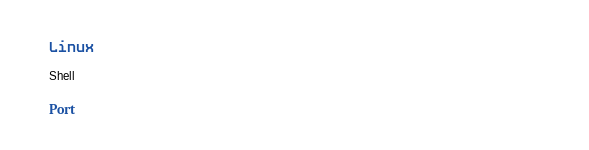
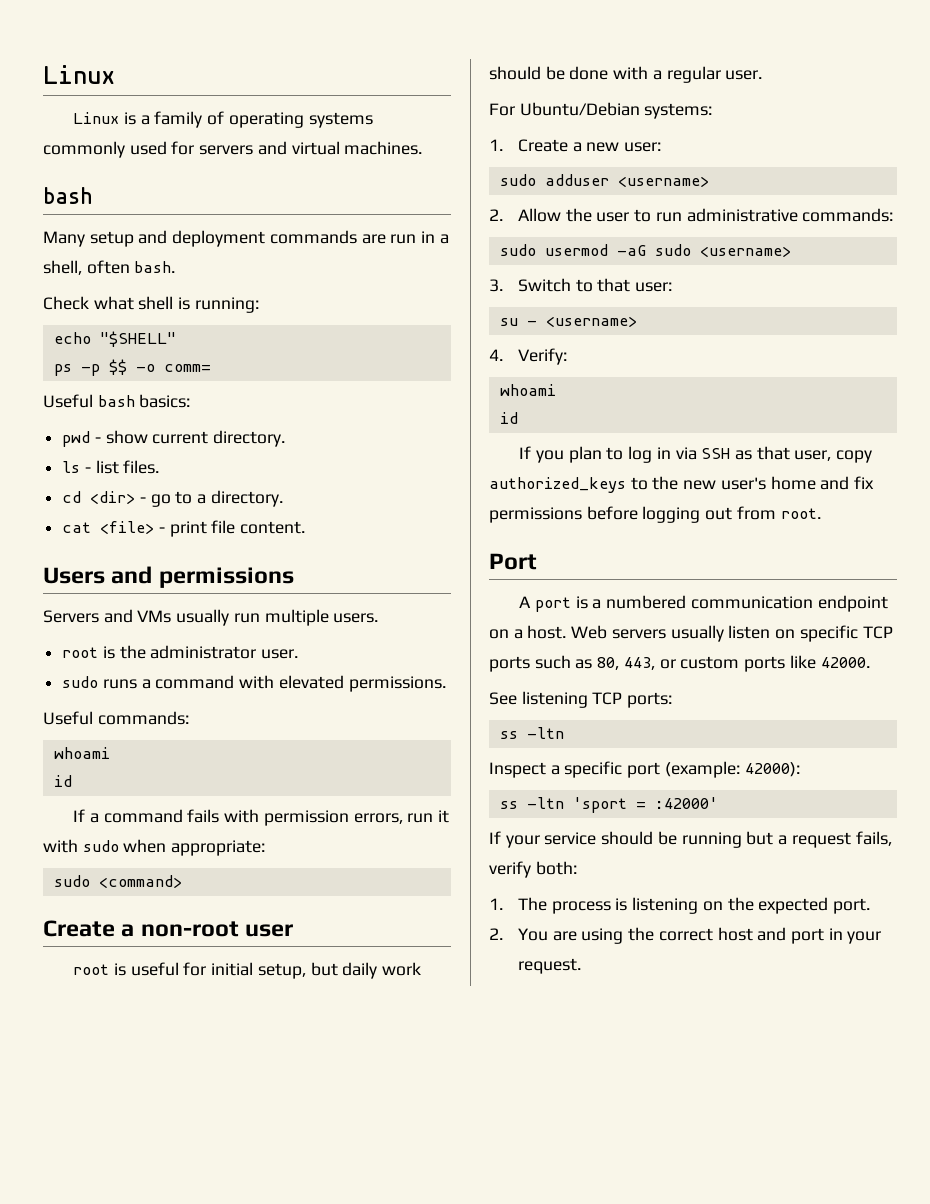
[49,71,75,80] [49,104,76,114] Shell // Port -> [73,111,373,128] [43,141,423,158] [43,187,93,204] [43,230,449,247] [43,260,176,275] [43,296,259,313] [53,331,176,347] [53,359,211,376] [43,394,191,408] [62,430,286,447] [62,460,160,474] [62,490,283,507] [62,520,306,537] [43,566,294,588] [43,609,379,626] [62,645,299,659] [62,675,446,692] [43,711,189,725] [53,747,110,759] [53,775,72,787] [73,809,449,826] [43,839,266,856] [53,875,182,888] [43,920,294,937] [73,962,421,979] [489,66,763,83] [489,102,713,119] [489,139,662,152] [499,174,709,187] [489,208,894,222] [499,244,791,257] [489,278,673,292] [499,316,637,327] [489,348,567,365] [499,384,556,396] [499,412,518,424] [519,446,873,463] [489,476,875,493] [489,506,821,523] [489,553,537,570] [519,595,888,612] [489,625,893,642] [489,655,870,672] [489,691,673,708] [499,727,564,739] [489,761,800,778] [499,797,718,813] [489,831,892,848] [489,861,577,878] [489,897,871,914] [489,927,882,944] [517,958,581,974] Linux is a family of operating systems commonly used for servers and virtual machines. // bash // Many setup and deployment commands are run in a shell, often bash. // Check what shell is running: // echo "$SHELL" // ps -p $$ -o comm= // Useful bash basics: // pwd - show current directory. // ls - list files. // cd <dir> - go to a directory. // cat <file> - print file content. // Users and permissions // Servers and VMs usually run multiple users. // root is the administrator user. // sudo runs a command with elevated permissions. // Useful commands: // whoami // id // If a command fails with permission errors, run it with sudo when appropriate: // sudo <command> // Create a non-root user // root is useful for initial setup, but daily work should be done with a regular user. // For Ubuntu/Debian systems: // 1. Create a new user: // sudo adduser <username> // 2. Allow the user to run administrative commands: // sudo usermod -aG sudo <username> // 3. Switch to that user: // su - <username> // 4. Verify: // whoami // id // If you plan to log in via SSH as that user, copy authorized_keys to the new user's home and fix permissions before logging out from root. // Port // A port is a numbered communication endpoint on a host. Web servers usually listen on specific TCP ports such as 80, 443, or custom ports like 42000. // See listening TCP ports: // ss -ltn // Inspect a specific port (example: 42000): // ss -ltn 'sport = :42000' // If your service should be running but a request fails, verify both: // 1. The process is listening on the expected port. // 2. You are using the correct host and port in your request.

